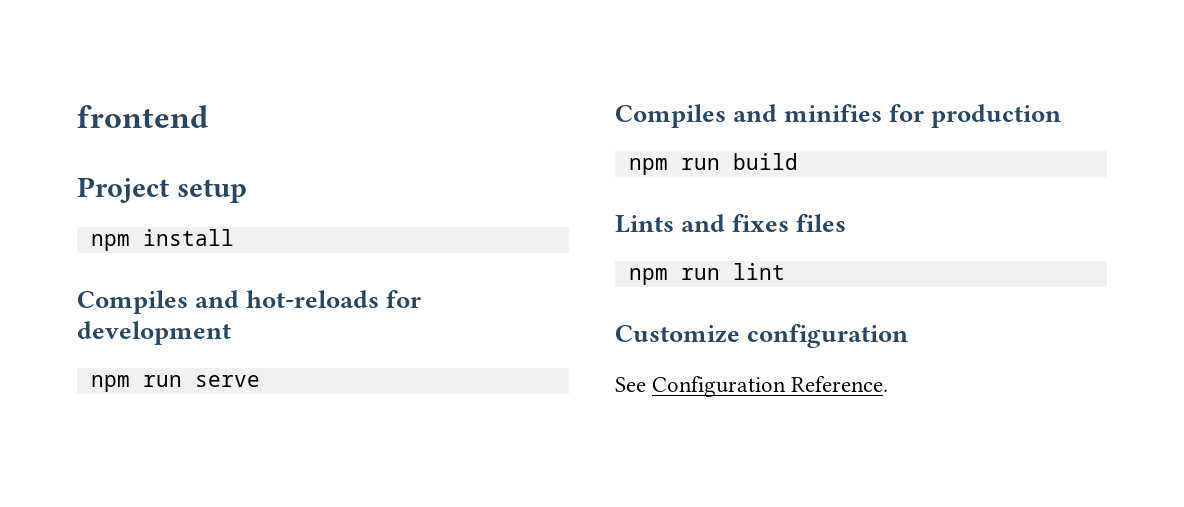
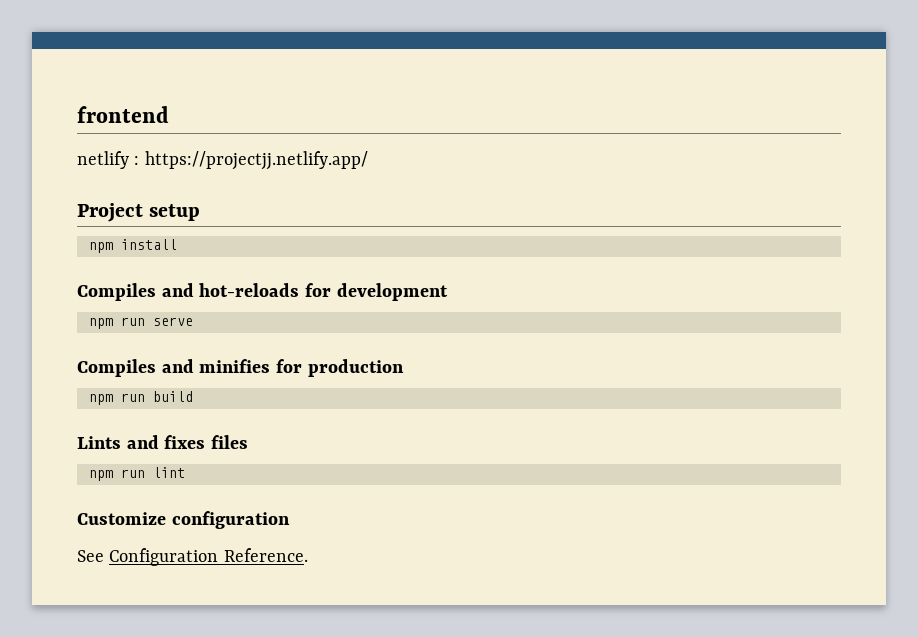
(208, 116) none -> [77,151,368,170] // netlify : https://projectjj.netlify.app/

